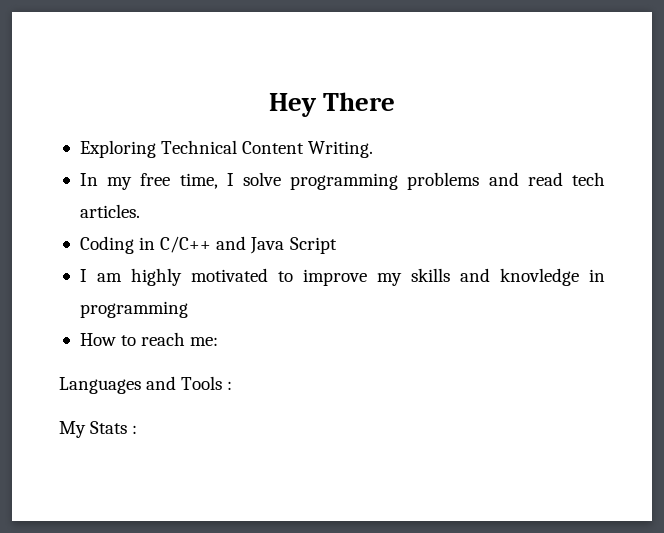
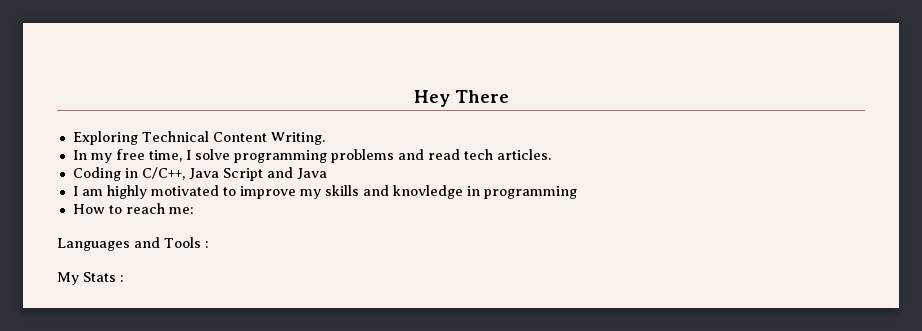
[160,236,212,253] C/C++ -> [141,167,263,181] C/C++, Java Script
[289,237,337,254] Script -> (327, 174) none

